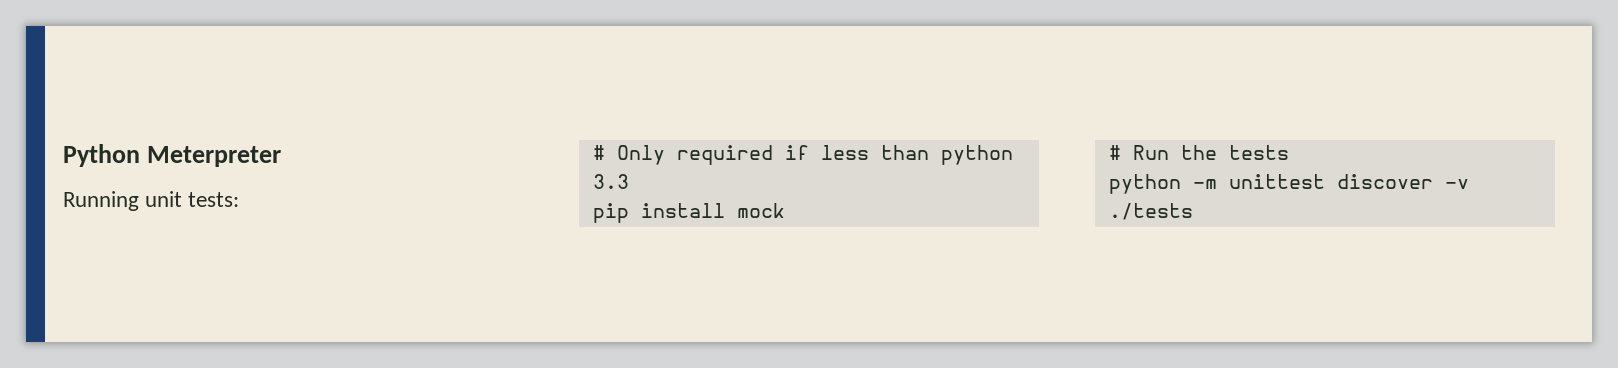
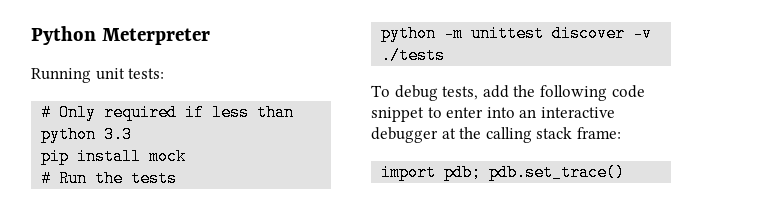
(1193, 211) none -> [371,85,645,101] [371,107,615,122] [371,127,621,143] [381,164,626,181] // To debug tests, add the following code snippet to enter into an interactive debugger at the calling stack frame: // import pdb; pdb.set_trace()

